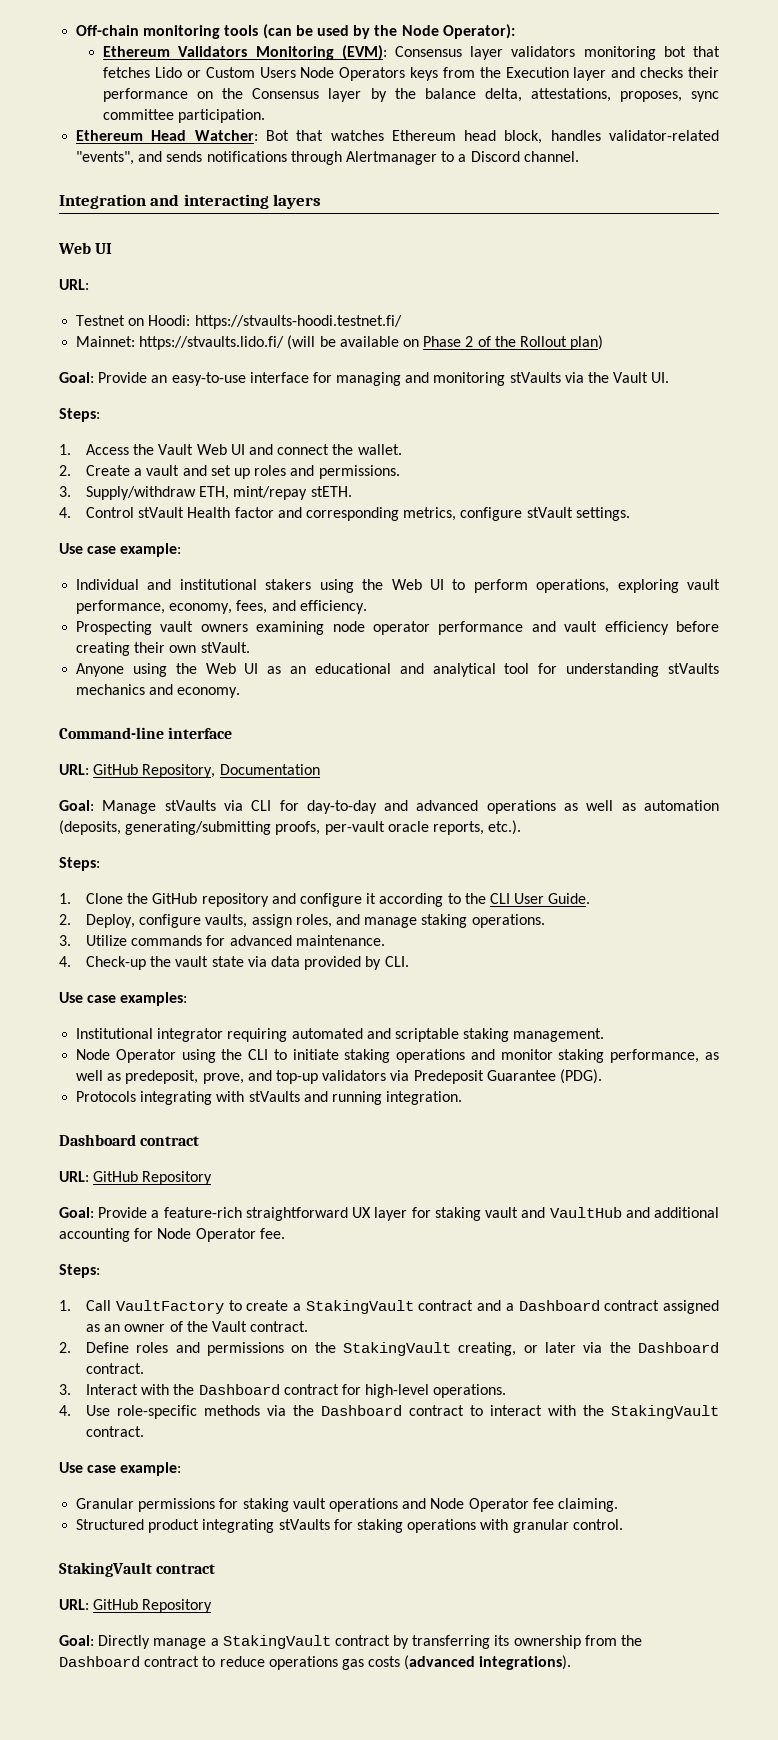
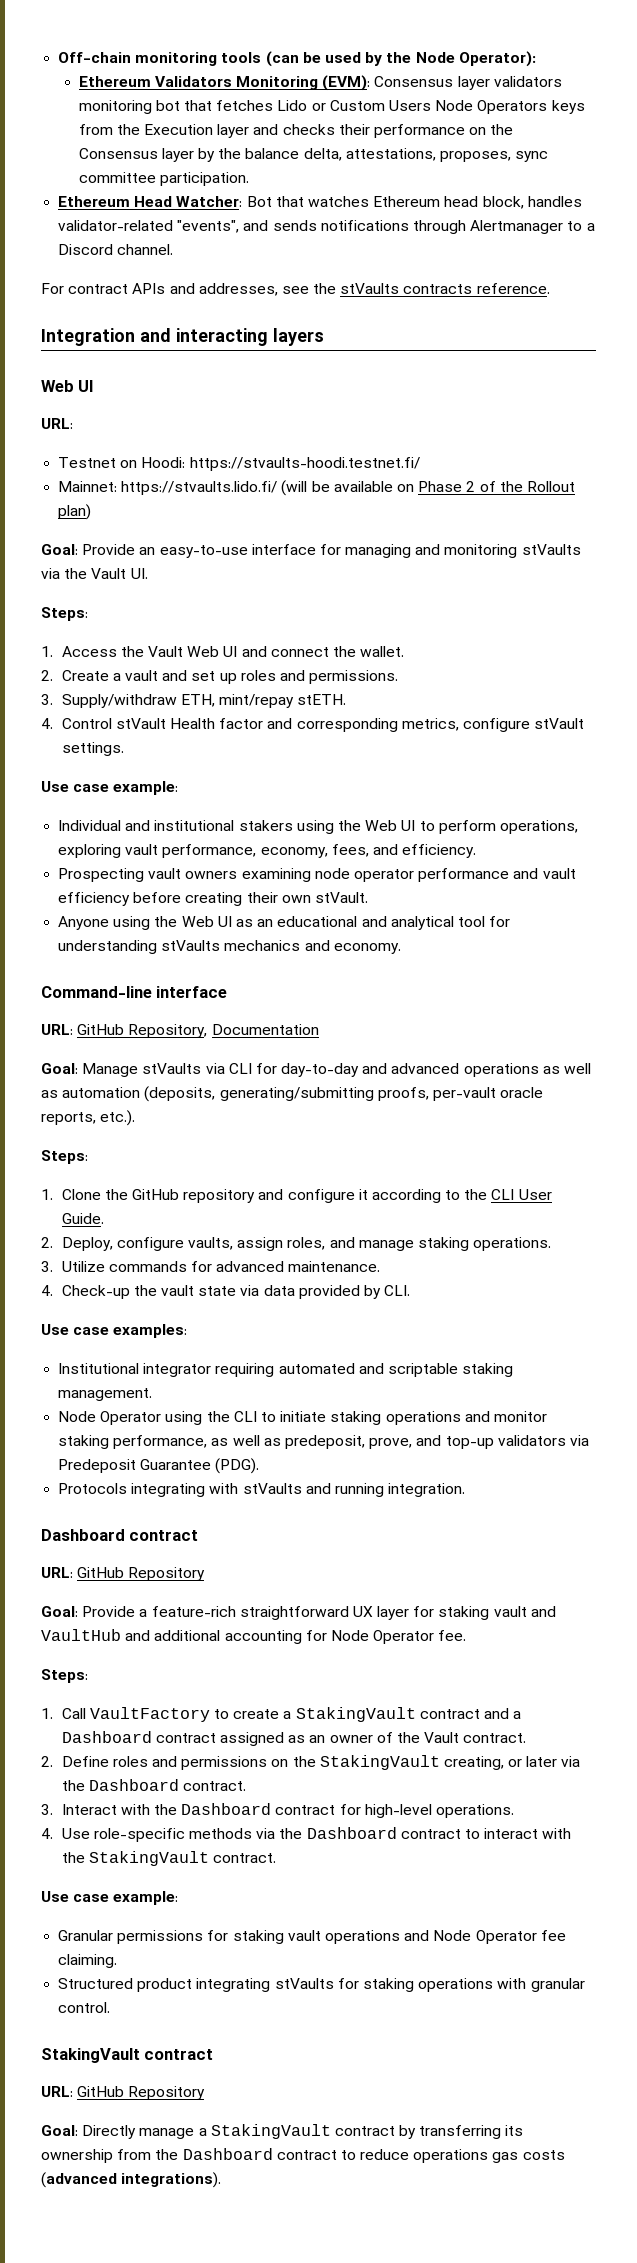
(579, 156) none -> [41,283,550,296] // For contract APIs and addresses, see the stVaults contracts reference.

